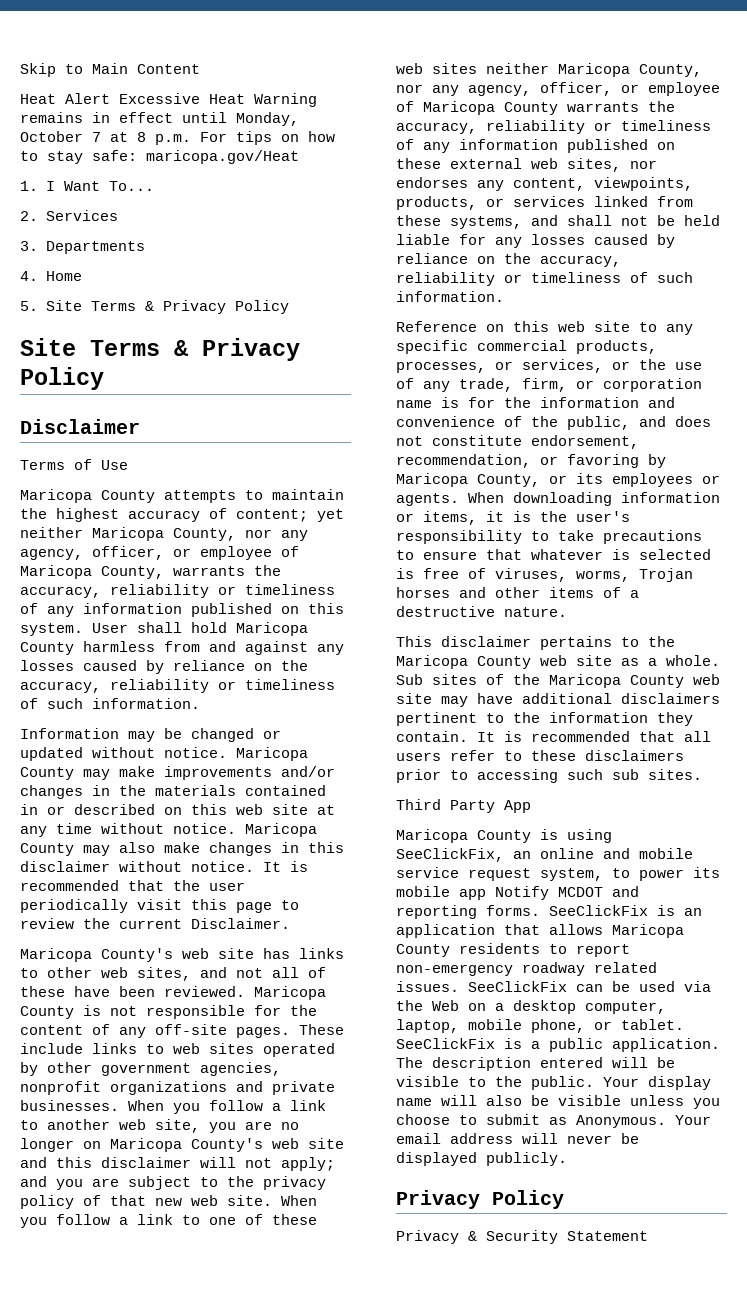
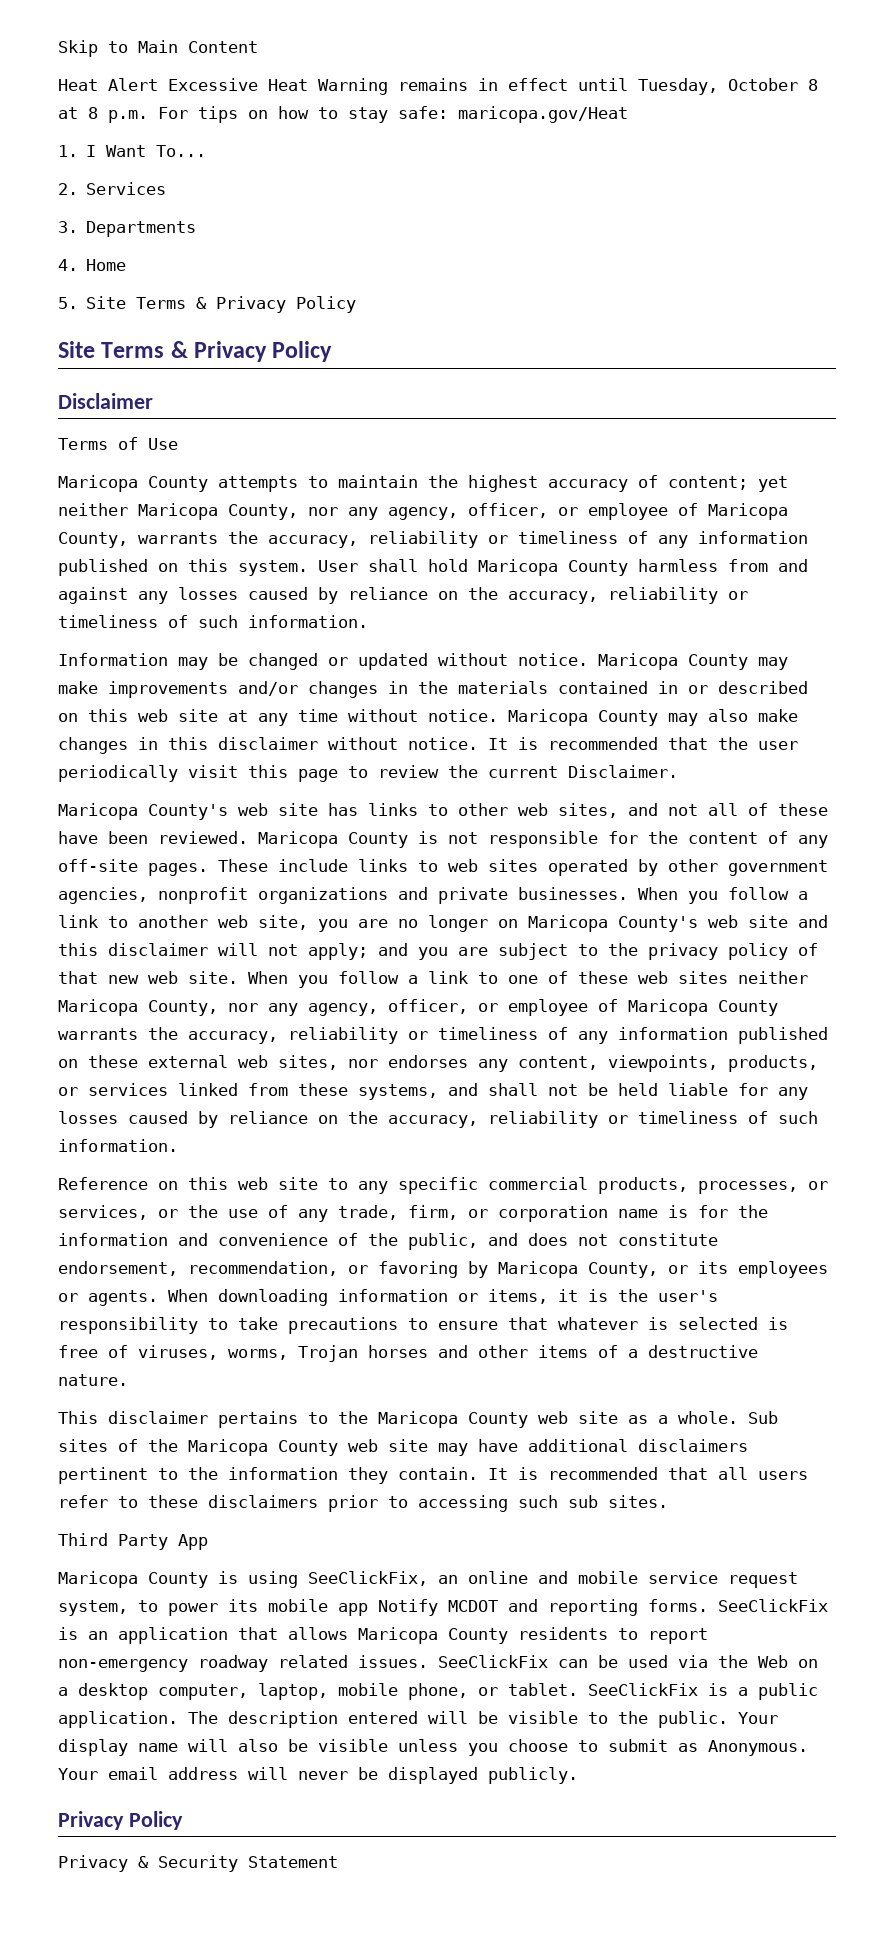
[236,112,299,126] [20,131,101,142] Monday, October 7 -> [638,78,818,95] Tuesday, October 8

